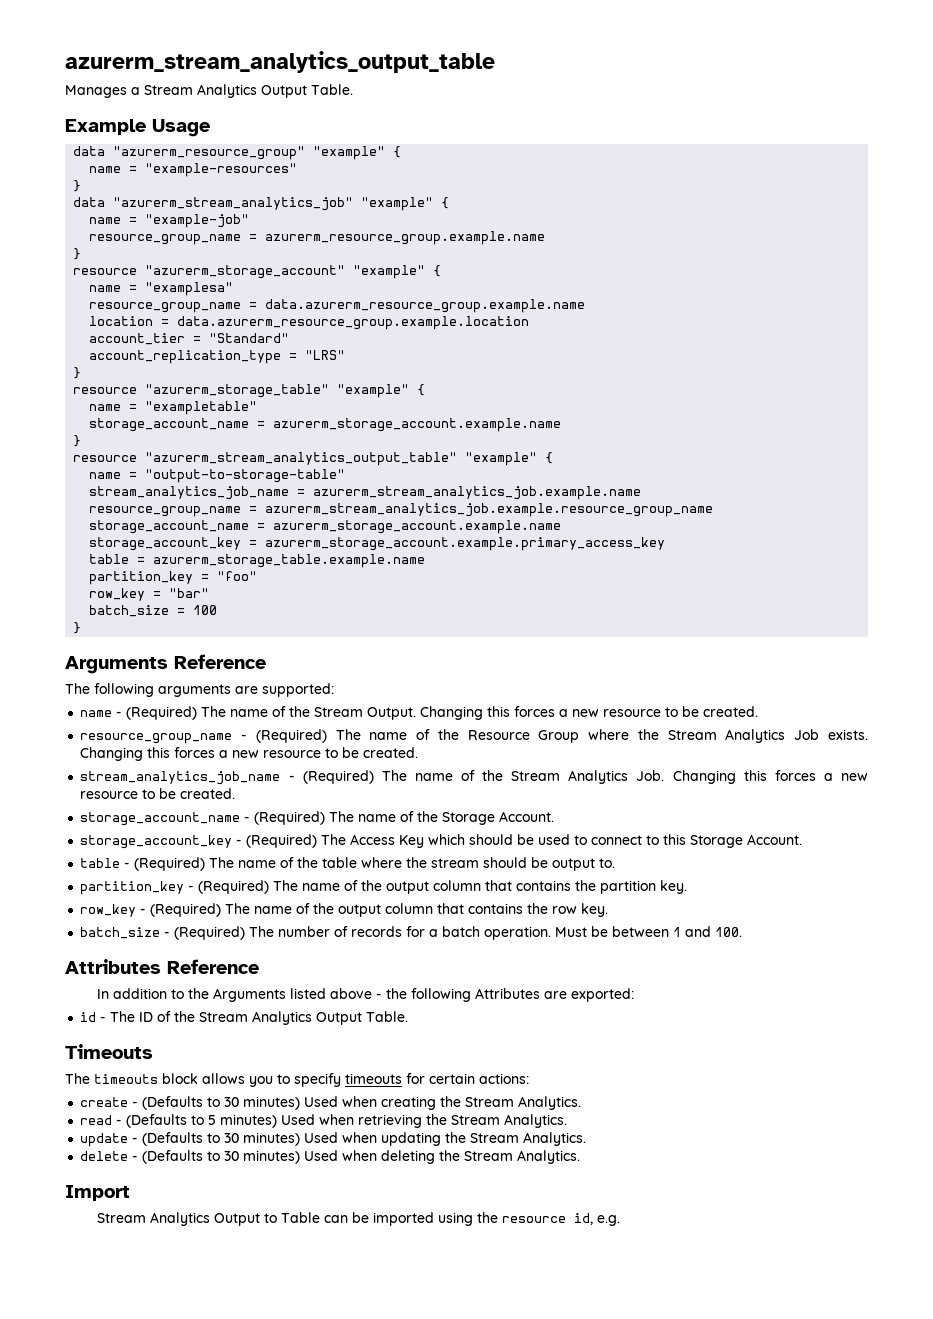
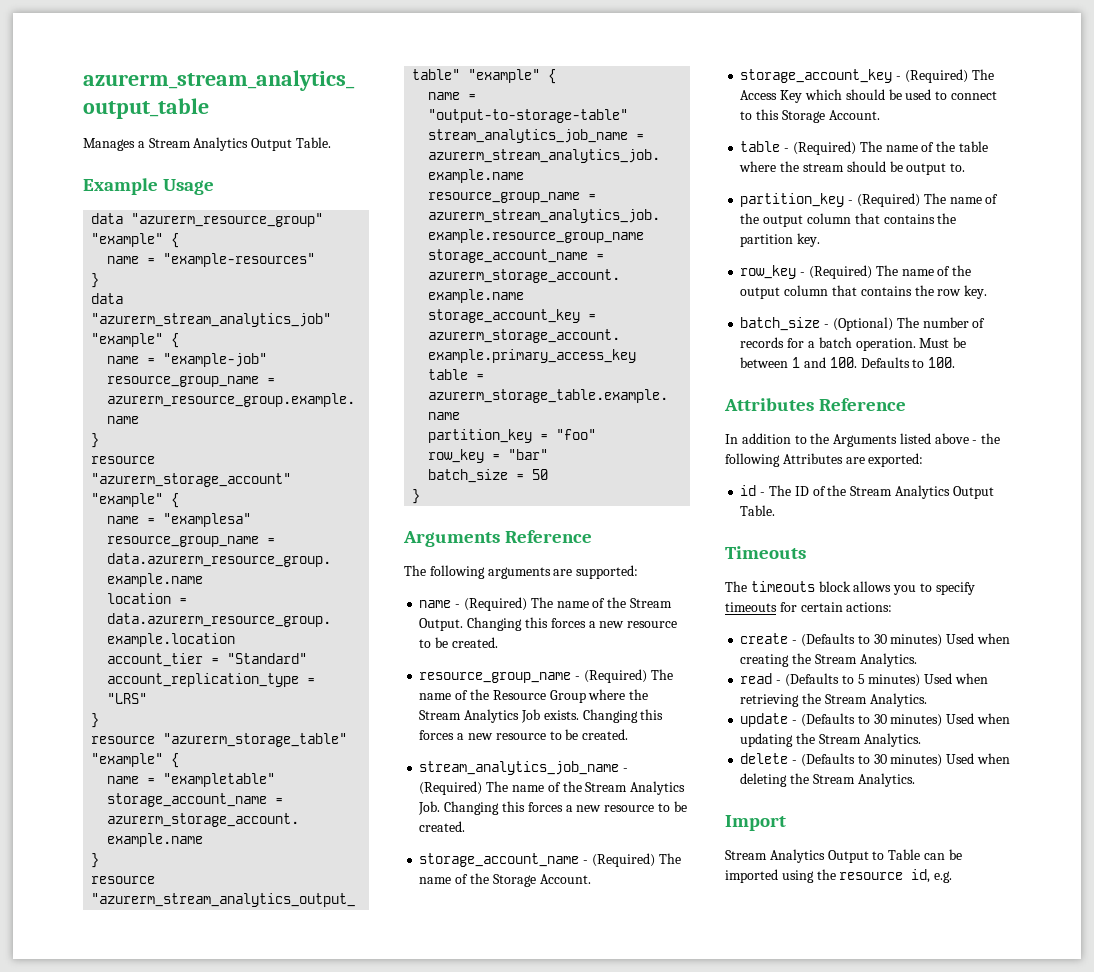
[193,605,218,615] 100 -> [532,469,549,480] 50
[174,926,246,940] (Required) -> [832,317,893,331] (Optional)
(743, 932) none -> [860,357,956,368] Defaults to 100.

